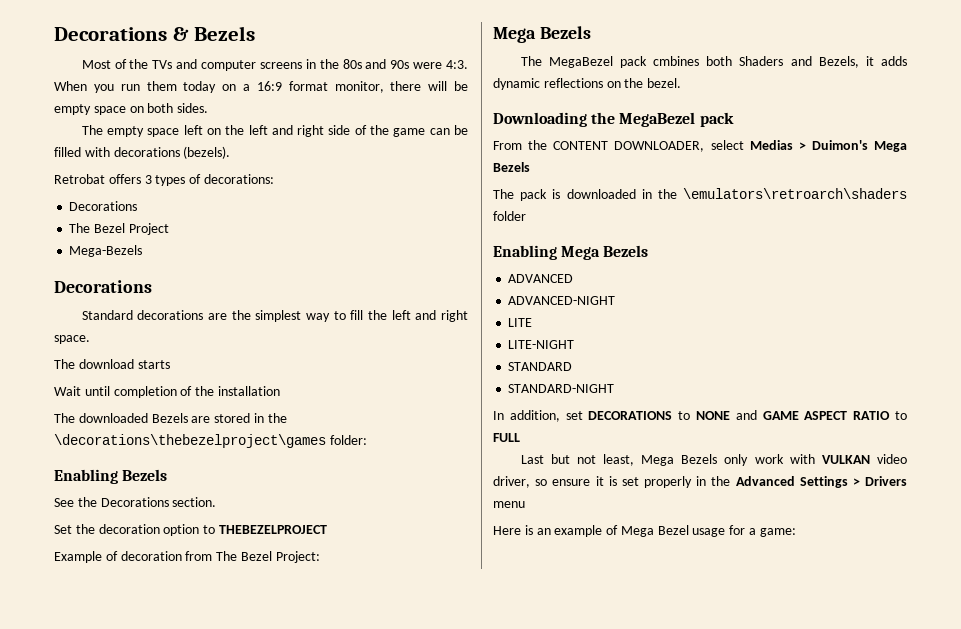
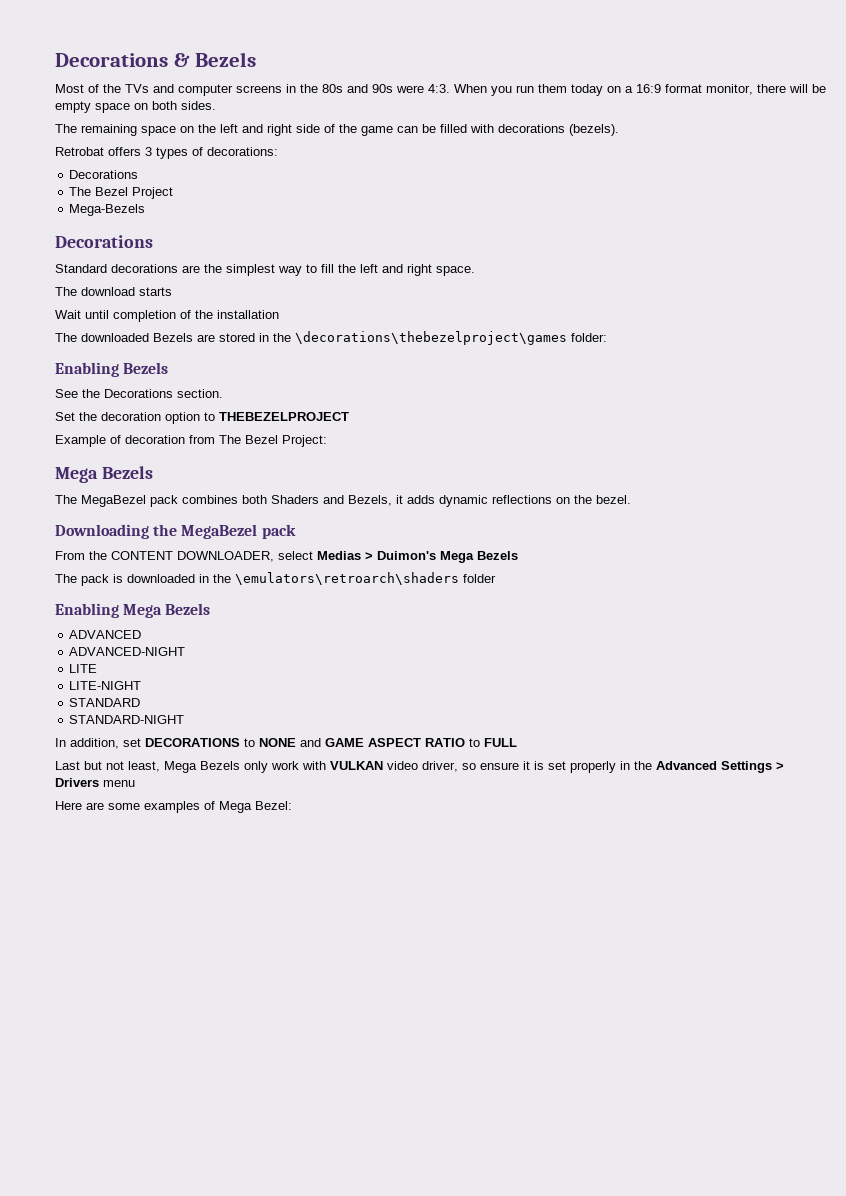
[106,125,203,137] empty space left -> [81,124,176,136] remaining space
[653,56,700,66] cmbines -> [182,495,238,504] combines
[524,525,796,537] is an example of Mega Bezel usage for a game: -> [86,801,292,813] are some examples of Mega Bezel:

